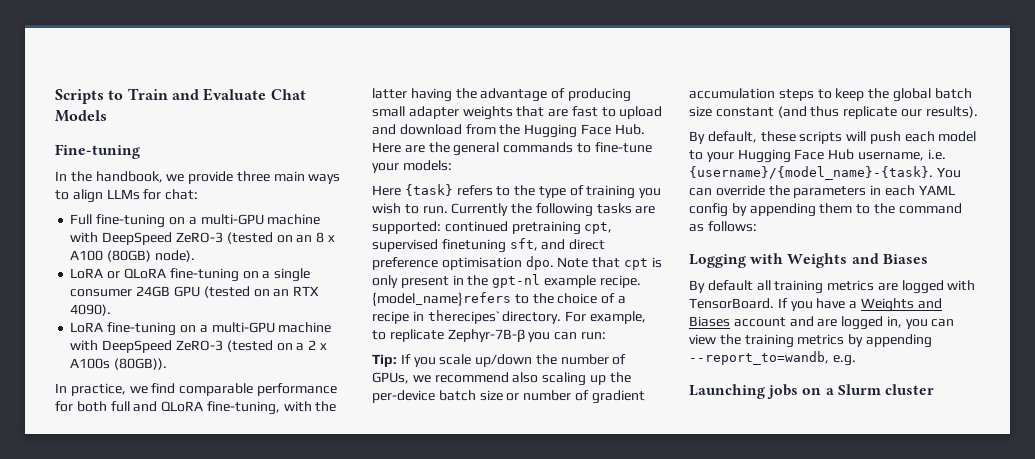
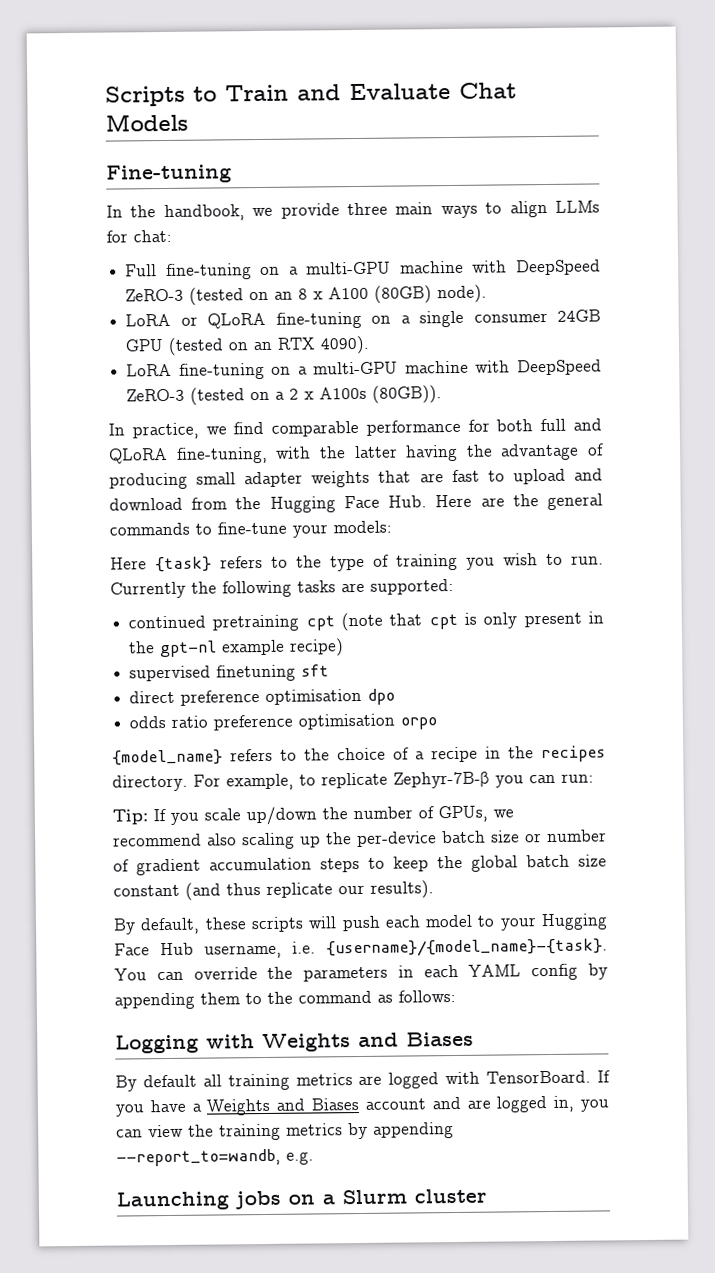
(441, 227) none -> (454, 586) //
[584,222,613,234] [372,238,606,253] [372,256,589,270] cpt, supervised finetuning sft, and direct preference optimisation dpo. Note -> [305,612,384,632] cpt (note
[599,275,641,288] [372,292,511,306] recipe. {model_name}refers -> [290,638,345,657] [129,664,330,682] [129,688,396,706] [129,713,438,731] [112,748,273,766] recipe) // supervised finetuning sft // direct preference optimisation dpo // odds ratio preference optimisation orpo // {model_name} refers
[427,310,500,324] therecipes` -> [508,745,606,763] the recipes

